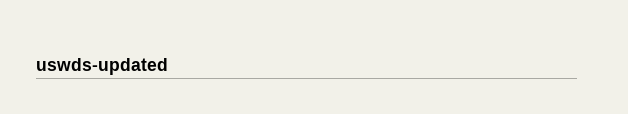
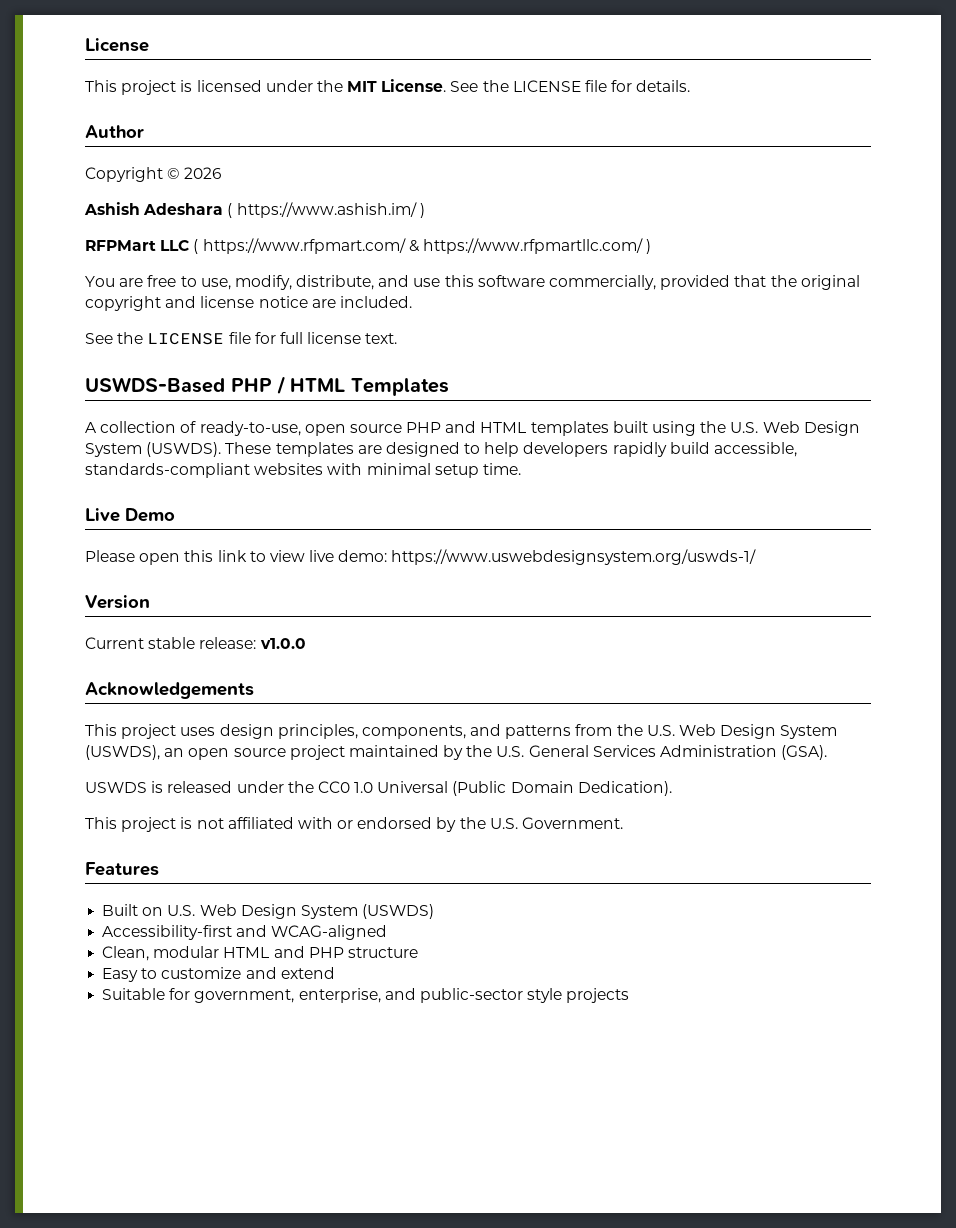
[36,58,168,75] uswds-updated -> [85,38,149,52] [85,79,691,95] [85,125,144,138] [85,167,222,182] [84,202,425,218] [85,238,652,254] [85,275,860,290] [85,296,412,311] [85,332,398,345] [85,376,449,396] [85,421,860,436] [85,442,798,457] [85,463,521,478] [85,508,175,522] [85,549,757,565] [85,595,150,609] [85,637,306,649] [85,682,254,699] [85,724,838,739] [85,745,828,760] [85,781,672,796] [85,817,624,832] [85,862,159,876] [102,904,435,919] [102,925,388,940] [102,946,418,961] [102,967,335,982] [102,988,630,1003] License // This project is licensed under the MIT License. See the LICENSE file for details. // Author // Copyright © 2026 // Ashish Adeshara ( https://www.ashish.im/ ) // RFPMart LLC ( https://www.rfpmart.com/ & https://www.rfpmartllc.com/ ) // You are free to use, modify, distribute, and use this software commercially, provided that the original copyright and license notice are included. // See the LICENSE file for full license text. // USWDS-Based PHP / HTML Templates // A collection of ready-to-use, open source PHP and HTML templates built using the U.S. Web Design System (USWDS). These templates are designed to help developers rapidly build accessible, standards-compliant websites with minimal setup time. // Live Demo // Please open this link to view live demo: https://www.uswebdesignsystem.org/uswds-1/ // Version // Current stable release: v1.0.0 // Acknowledgements // This project uses design principles, components, and patterns from the U.S. Web Design System (USWDS), an open source project maintained by the U.S. General Services Administration (GSA). // USWDS is released under the CC0 1.0 Universal (Public Domain Dedication). // This project is not affiliated with or endorsed by the U.S. Government. // Features // Built on U.S. Web Design System (USWDS) // Accessibility-first and WCAG-aligned // Clean, modular HTML and PHP structure // Easy to customize and extend // Suitable for government, enterprise, and public-sector style projects

